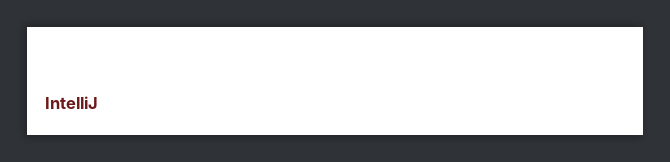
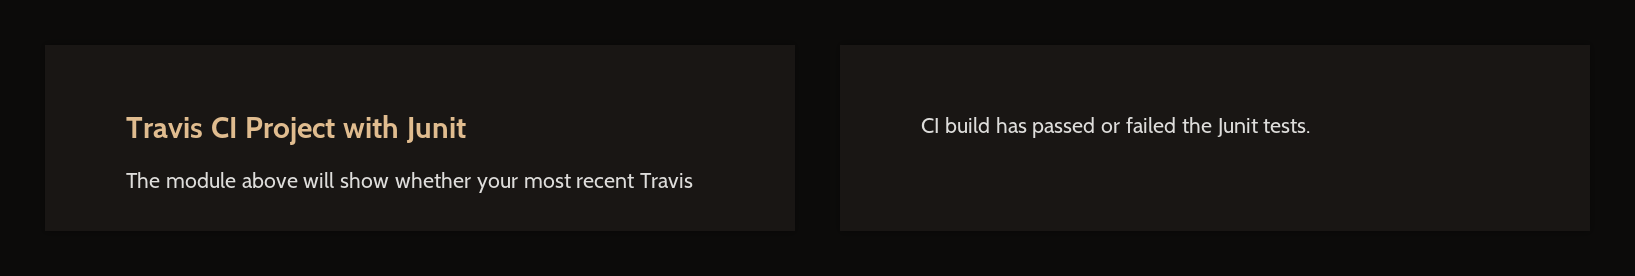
[45,96,98,109] IntelliJ -> [126,115,467,145] [126,172,694,193] [921,117,1311,138] Travis CI Project with Junit // The module above will show whether your most recent Travis CI build has passed or failed the Junit tests.

